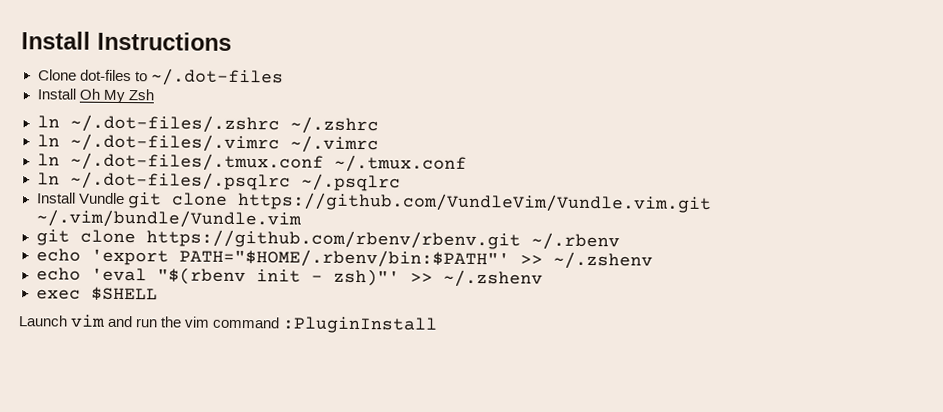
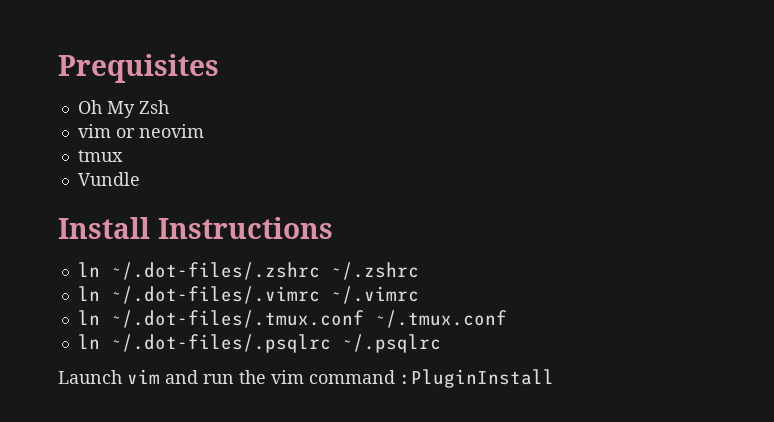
[21,31,232,51] [37,68,284,87] [36,88,154,104] Install Instructions // Clone dot-files to ~/.dot-files // Install Oh My Zsh -> [58,54,219,83] [77,100,169,118] [77,124,204,138] [77,150,123,162] [77,172,140,186] [58,217,333,239] Prequisites // Oh My Zsh // vim or neovim // tmux // Vundle // Install Instructions
[36,191,712,214] [35,209,302,229] [35,229,620,251] [35,248,653,270] [35,267,543,288] [35,286,158,302] // Install Vundle git clone https://github.com/VundleVim/Vundle.vim.git ~/.vim/bundle/Vundle.vim // git clone https://github.com/rbenv/rbenv.git ~/.rbenv // echo 'export PATH="$HOME/.rbenv/bin:$PATH"' >> ~/.zshenv // echo 'eval "$(rbenv init - zsh)"' >> ~/.zshenv // exec $SHELL -> (441, 343) none

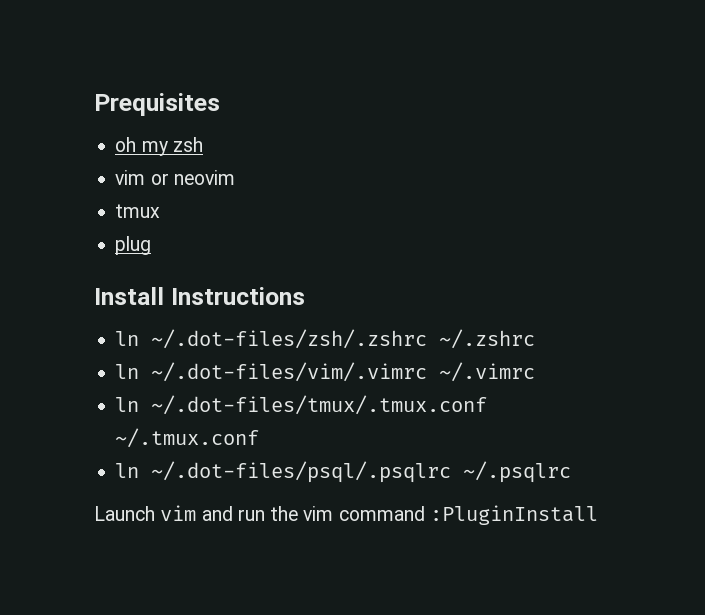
[77,100,169,118] Oh My Zsh -> [115,137,203,156] oh my zsh
[77,172,140,186] Vundle -> [115,236,152,255] plug
[110,262,320,280] ~/.dot-files/.zshrc -> [151,329,428,349] ~/.dot-files/zsh/.zshrc
[110,286,320,304] ~/.dot-files/.vimrc -> [151,362,428,382] ~/.dot-files/vim/.vimrc
[110,310,364,328] ~/.dot-files/.tmux.conf -> [151,395,488,415] ~/.dot-files/tmux/.tmux.conf
[110,334,331,353] ~/.dot-files/.psqlrc -> [151,461,452,483] ~/.dot-files/psql/.psqlrc

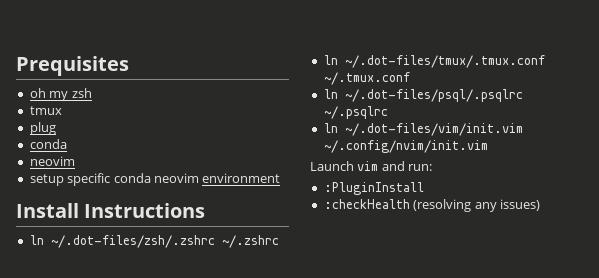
[115,170,235,185] // vim or neovim -> (92, 93) none
(152, 245) none -> [29,139,67,149] [29,156,75,166] [29,173,281,186] // conda // neovim // setup specific conda neovim environment
[115,362,536,382] // ln ~/.dot-files/vim/.vimrc ~/.vimrc -> (279, 241) none
(572, 472) none -> [323,123,523,136] [323,140,488,153] // ln ~/.dot-files/vim/init.vim ~/.config/nvim/init.vim
[237,505,598,525] run the vim command :PluginInstall -> [408,164,433,171] [323,182,424,195] [323,199,540,212] run: // :PluginInstall // :checkHealth (resolving any issues)

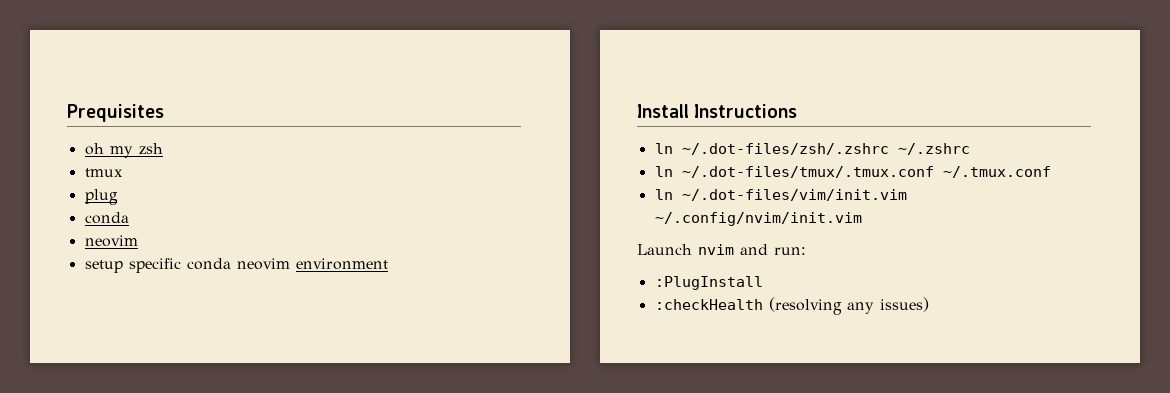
[323,89,523,102] [323,106,388,119] // ln ~/.dot-files/psql/.psqlrc ~/.psqlrc -> (1051, 172) none
[357,161,379,171] vim -> [698,244,734,255] nvim
[323,182,424,195] :PluginInstall -> [654,276,763,290] :PlugInstall

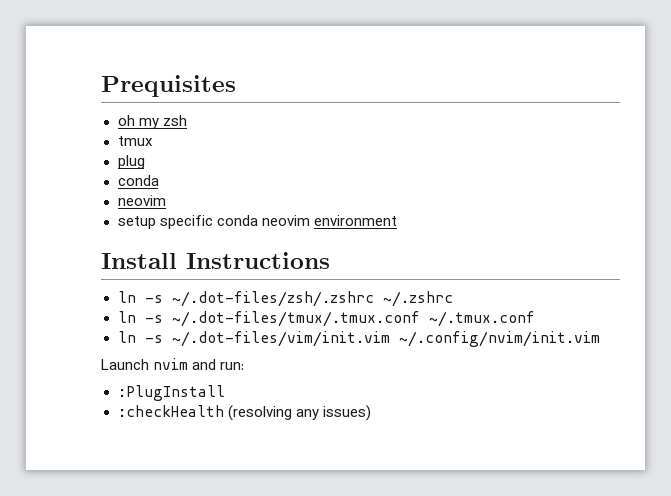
(673, 148) none -> [144,295,163,303] -s
(673, 171) none -> [144,315,163,323] -s
(673, 194) none -> [144,335,163,343] -s

